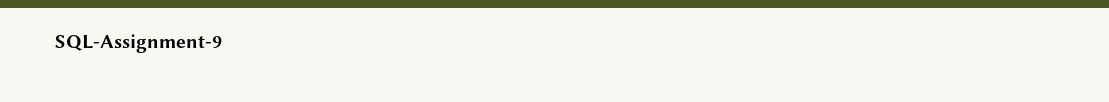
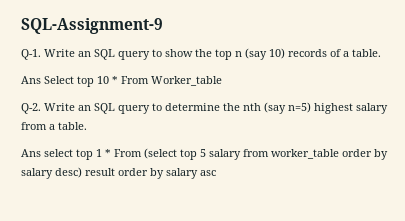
(222, 43) none -> [21,48,381,60] [21,76,222,87] [21,102,388,114] [21,122,87,130] [21,148,388,160] [21,167,216,179] // Q-1. Write an SQL query to show the top n (say 10) records of a table. // Ans Select top 10 * From Worker_table // Q-2. Write an SQL query to determine the nth (say n=5) highest salary from a table. // Ans select top 1 * From (select top 5 salary from worker_table order by salary desc) result order by salary asc

